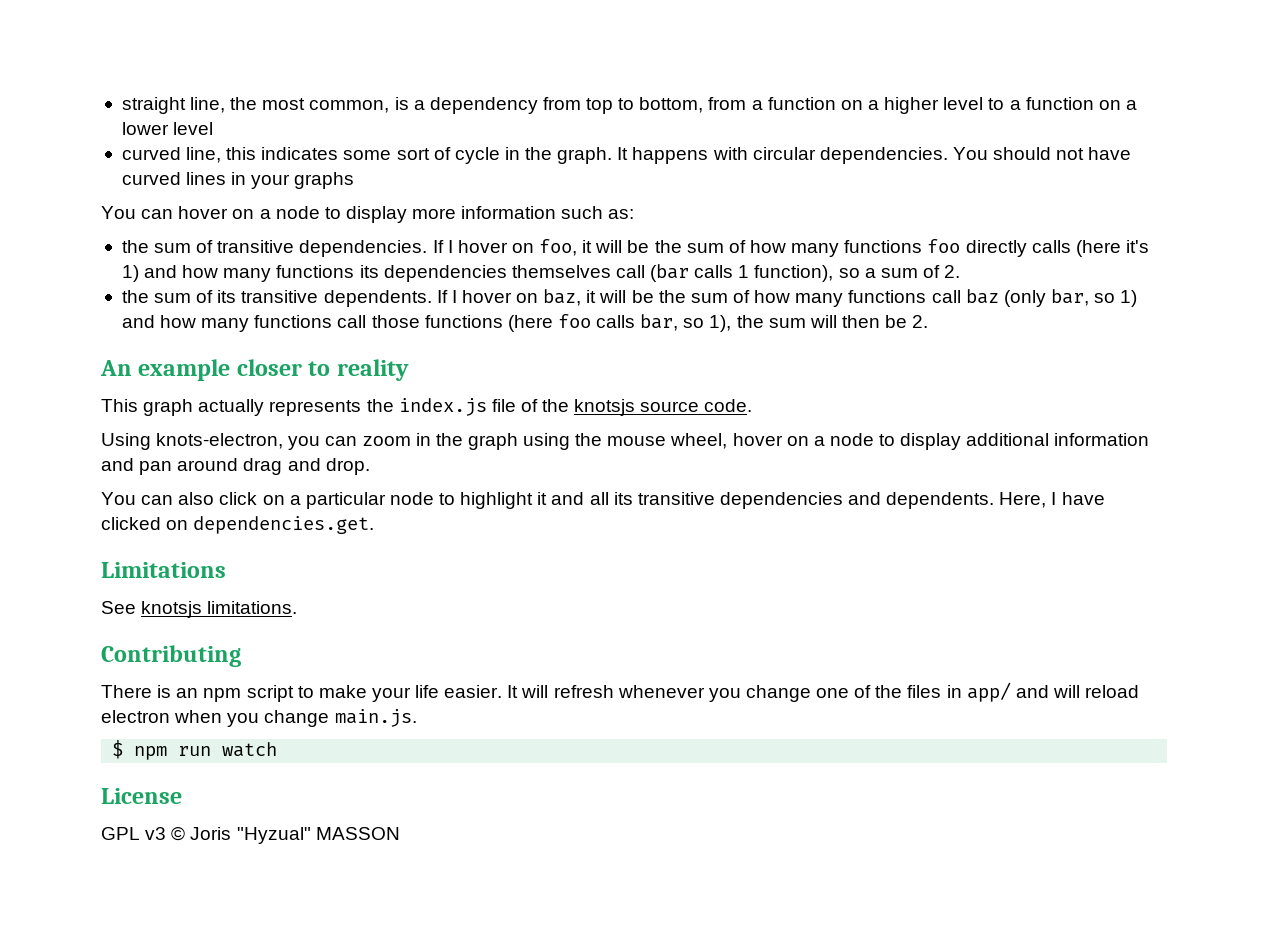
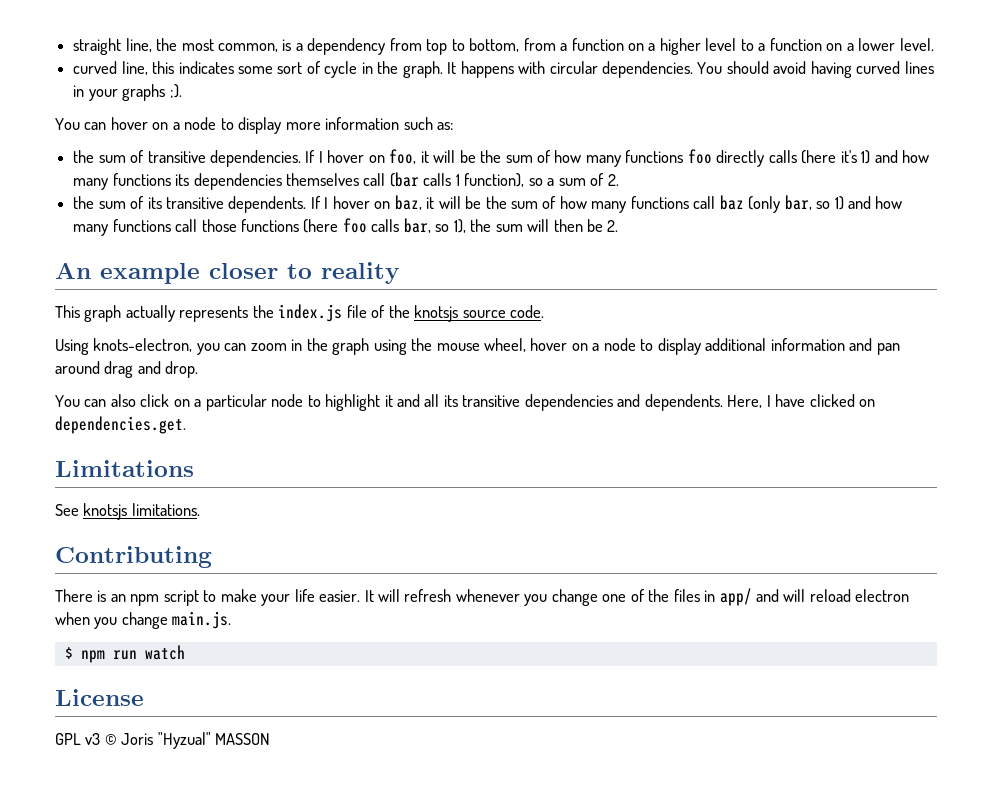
[173,122,214,135] level -> [899,38,934,51] level.
[1056,147,1132,160] not have -> [773,61,852,78] avoid having
(355, 180) none -> [169,84,182,98] ;).

